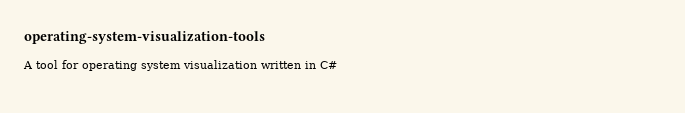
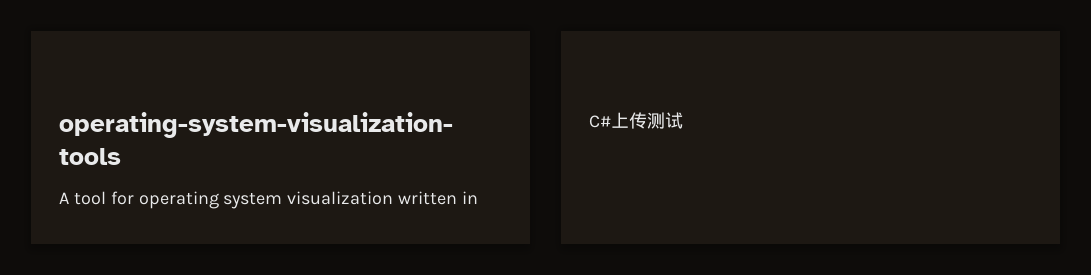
(337, 65) none -> [611,112,683,129] 上传测试

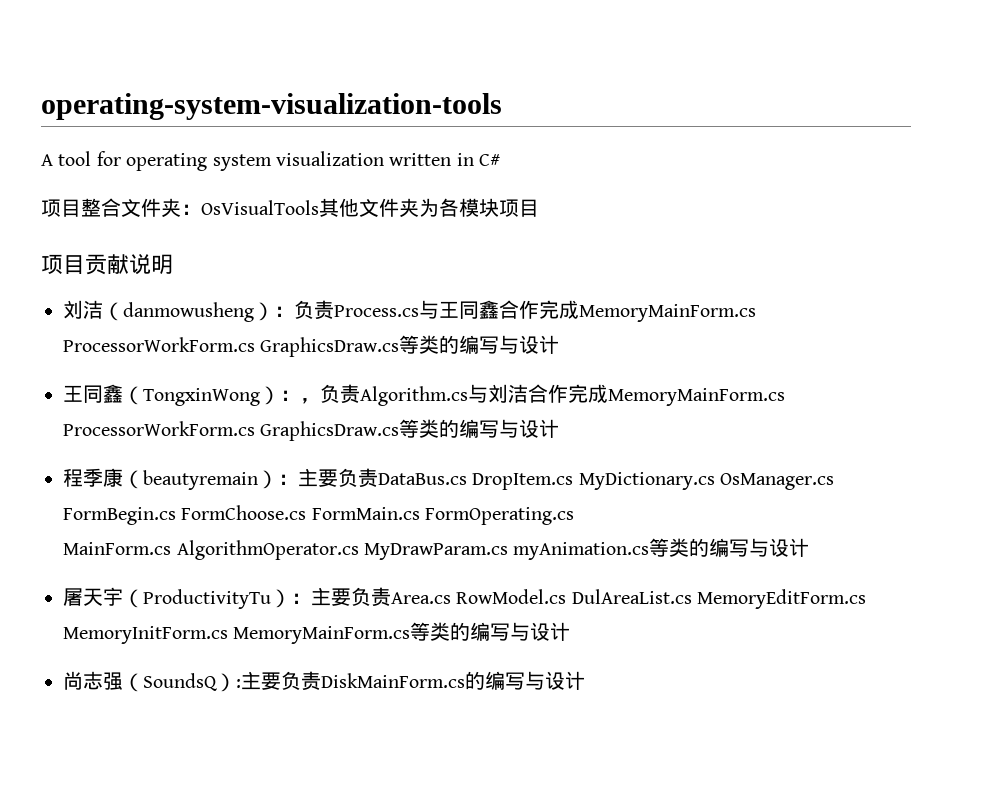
[611,112,683,129] 上传测试 -> [41,198,539,218] [41,254,173,275] [63,300,756,322] [63,335,560,357] [63,384,785,406] [63,419,560,441] [63,468,835,490] [63,505,575,525] [63,538,810,560] [63,587,867,609] [63,622,571,644] [63,671,585,692] // 项目整合文件夹：OsVisualTools其他文件夹为各模块项目 // 项目贡献说明 // 刘洁（danmowusheng）：负责Process.cs与王同鑫合作完成MemoryMainForm.cs ProcessorWorkForm.cs GraphicsDraw.cs等类的编写与设计 // 王同鑫（TongxinWong）：，负责Algorithm.cs与刘洁合作完成MemoryMainForm.cs ProcessorWorkForm.cs GraphicsDraw.cs等类的编写与设计 // 程季康（beautyremain）：主要负责DataBus.cs DropItem.cs MyDictionary.cs OsManager.cs FormBegin.cs FormChoose.cs FormMain.cs FormOperating.cs // MainForm.cs AlgorithmOperator.cs MyDrawParam.cs myAnimation.cs等类的编写与设计 // 屠天宇（ProductivityTu）：主要负责Area.cs RowModel.cs DulAreaList.cs MemoryEditForm.cs MemoryInitForm.cs MemoryMainForm.cs等类的编写与设计 // 尚志强（SoundsQ）:主要负责DiskMainForm.cs的编写与设计

